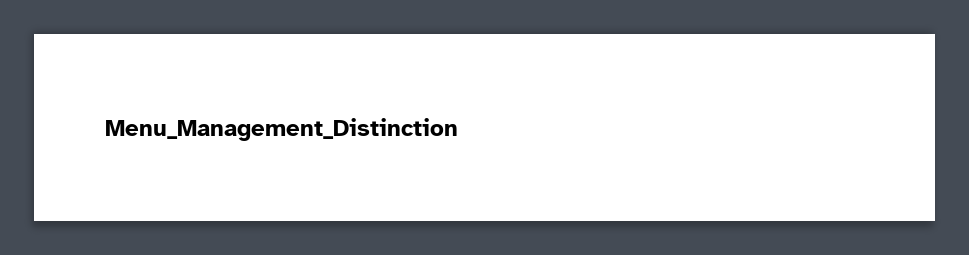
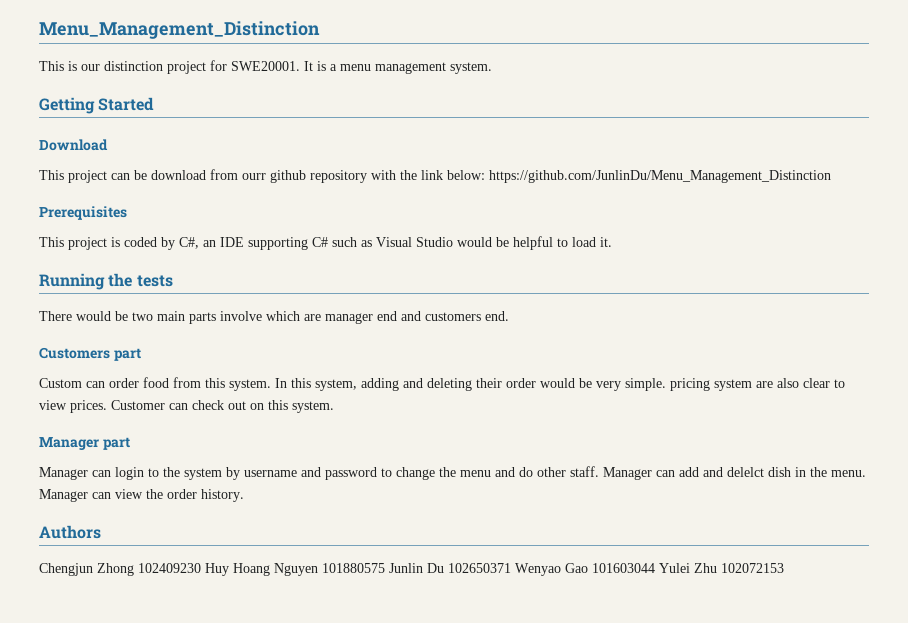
(458, 129) none -> [39,60,492,74] [39,97,155,114] [39,139,108,151] [39,169,831,183] [39,206,127,220] [39,236,612,250] [39,273,173,290] [39,311,509,324] [39,347,141,361] [39,377,845,391] [39,400,334,413] [39,437,130,450] [39,466,866,480] [39,489,244,502] [39,525,101,539] [39,563,784,576] // This is our distinction project for SWE20001. It is a menu management system. // Getting Started // Download // This project can be download from ourr github repository with the link below: https://github.com/JunlinDu/Menu_Management_Distinction // Prerequisites // This project is coded by C#, an IDE supporting C# such as Visual Studio would be helpful to load it. // Running the tests // There would be two main parts involve which are manager end and customers end. // Customers part // Custom can order food from this system. In this system, adding and deleting their order would be very simple. pricing system are also clear to view prices. Customer can check out on this system. // Manager part // Manager can login to the system by username and password to change the menu and do other staff. Manager can add and delelct dish in the menu. Manager can view the order history. // Authors // Chengjun Zhong 102409230 Huy Hoang Nguyen 101880575 Junlin Du 102650371 Wenyao Gao 101603044 Yulei Zhu 102072153

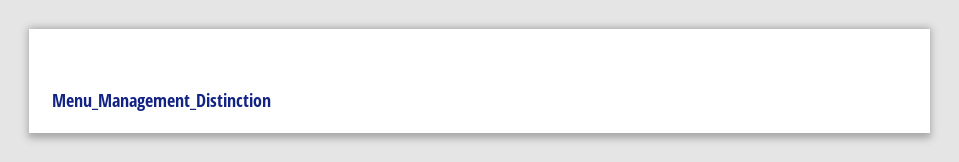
[39,60,492,74] [39,97,155,114] [39,139,108,151] [39,169,831,183] [39,206,127,220] [39,236,612,250] [39,273,173,290] [39,311,509,324] [39,347,141,361] [39,377,845,391] [39,400,334,413] [39,437,130,450] [39,466,866,480] [39,489,244,502] [39,525,101,539] [39,563,784,576] // This is our distinction project for SWE20001. It is a menu management system. // Getting Started // Download // This project can be download from ourr github repository with the link below: https://github.com/JunlinDu/Menu_Management_Distinction // Prerequisites // This project is coded by C#, an IDE supporting C# such as Visual Studio would be helpful to load it. // Running the tests // There would be two main parts involve which are manager end and customers end. // Customers part // Custom can order food from this system. In this system, adding and deleting their order would be very simple. pricing system are also clear to view prices. Customer can check out on this system. // Manager part // Manager can login to the system by username and password to change the menu and do other staff. Manager can add and delelct dish in the menu. Manager can view the order history. // Authors // Chengjun Zhong 102409230 Huy Hoang Nguyen 101880575 Junlin Du 102650371 Wenyao Gao 101603044 Yulei Zhu 102072153 -> (271, 102) none

